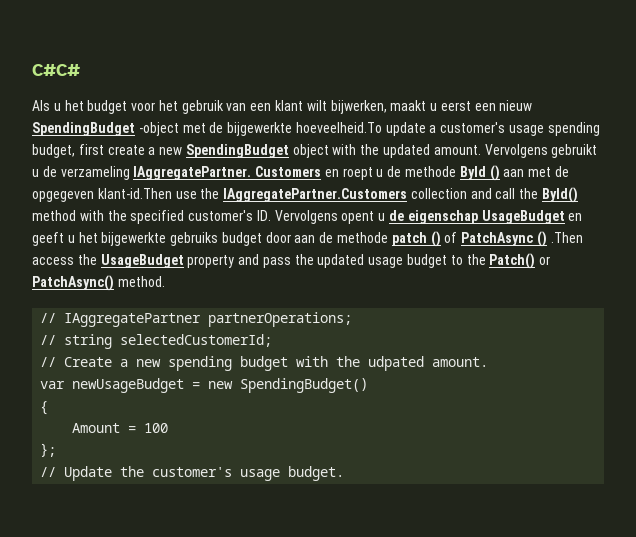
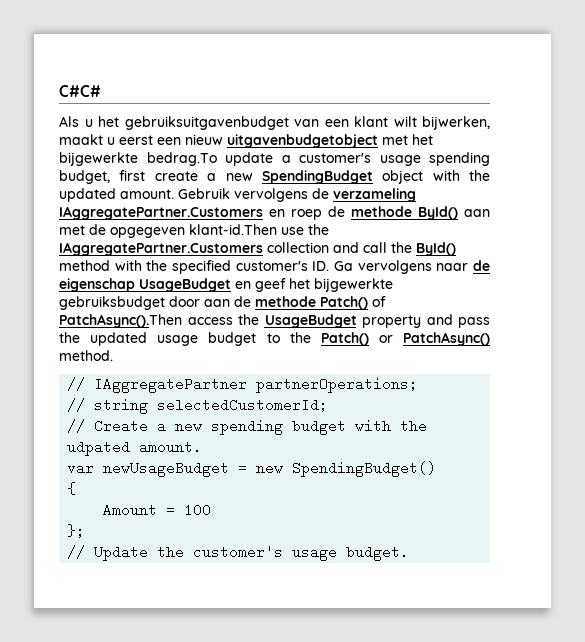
[87,100,224,114] budget voor het gebruik -> [124,116,289,130] gebruiksuitgavenbudget
[32,122,382,136] SpendingBudget -object met de bijgewerkte hoeveelheid.To -> [227,134,433,148] [59,152,217,166] uitgavenbudgetobject met het bijgewerkte bedrag.To
[484,144,598,158] [32,165,500,181] Vervolgens gebruikt u de verzameling IAggregatePartner. Customers en roept u de methode ById () -> [178,188,416,202] [59,206,458,220] Gebruik vervolgens de verzameling IAggregatePartner.Customers en roep de methode ById()
[274,210,386,224] Vervolgens opent u -> [334,260,469,274] Ga vervolgens naar
[32,231,583,247] geeft u het bijgewerkte gebruiks budget door aan de methode patch () of PatchAsync () .Then -> [255,278,393,292] [59,296,386,310] [59,314,182,328] geef het bijgewerkte gebruiksbudget door aan de methode Patch() of PatchAsync().Then

